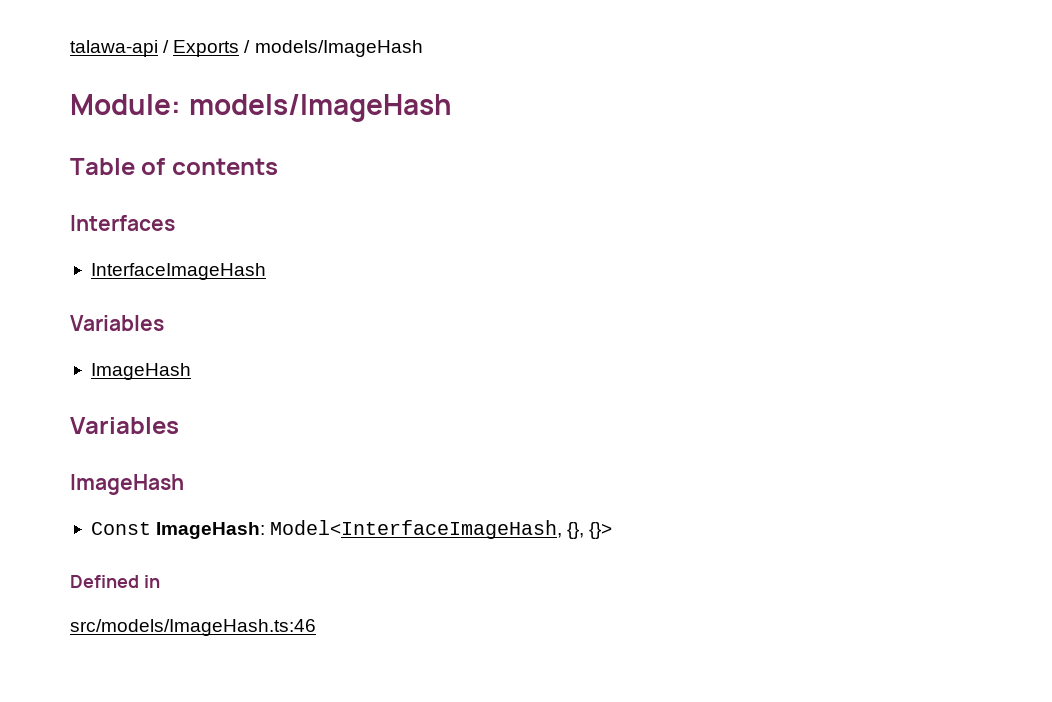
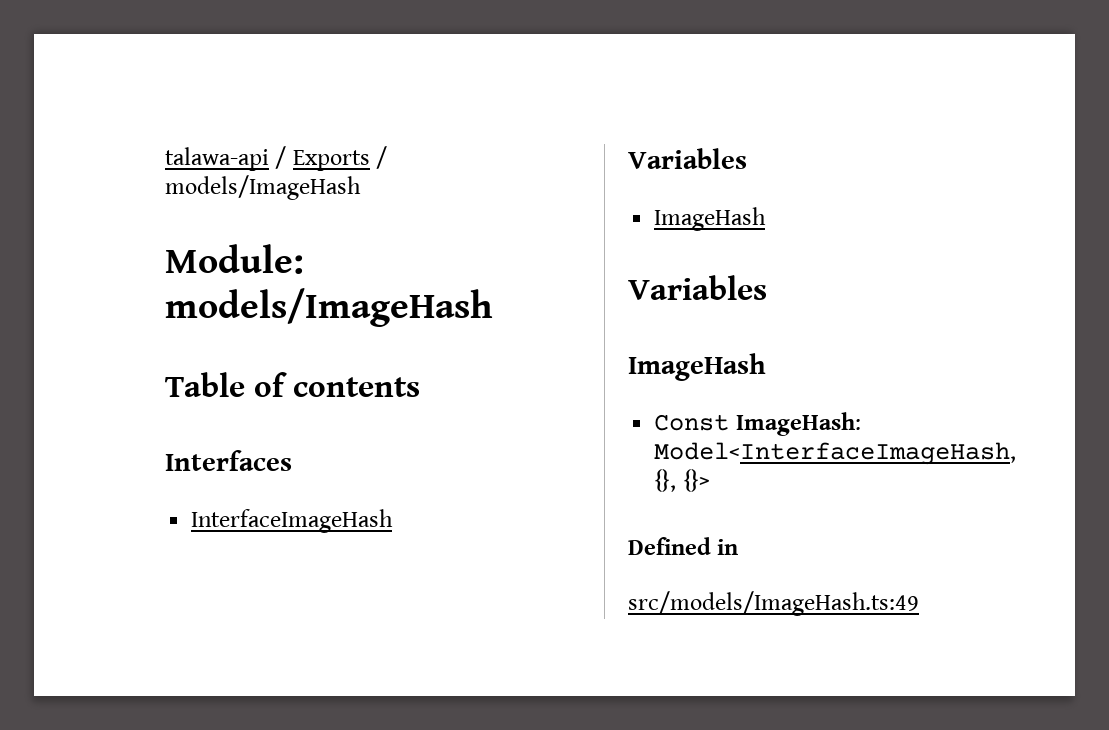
[70,619,316,636] src/models/ImageHash.ts:46 -> [628,591,919,616] src/models/ImageHash.ts:49

